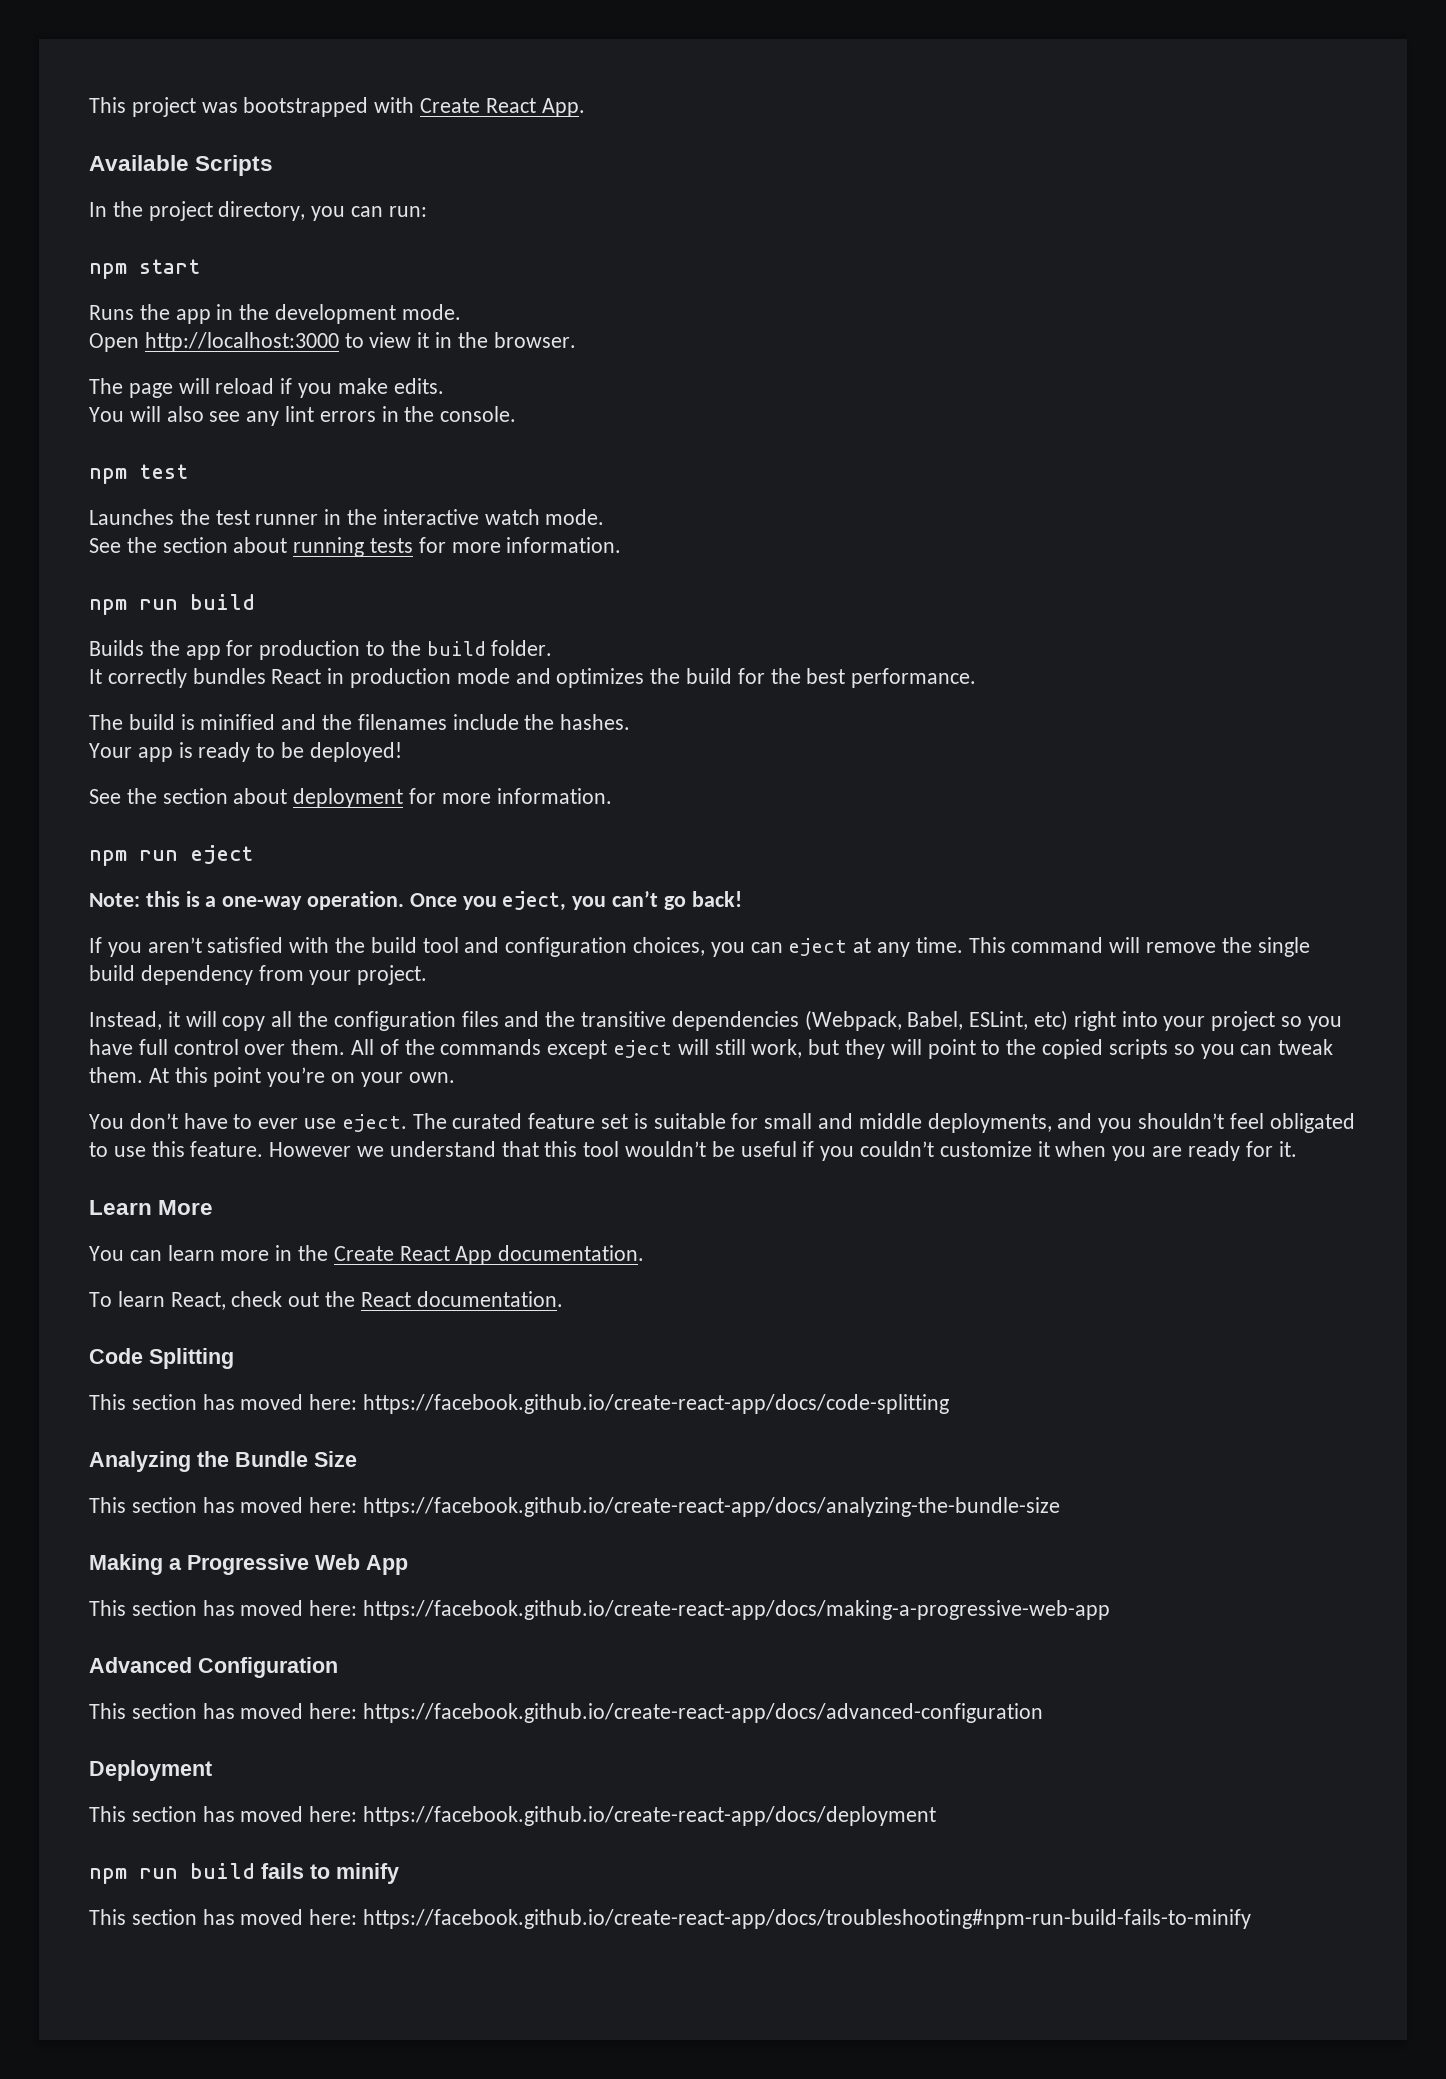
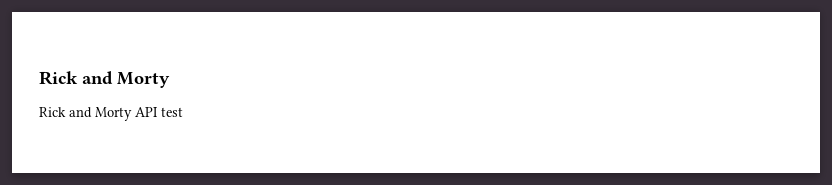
[89,97,585,117] [89,155,274,176] [89,201,427,221] [89,259,200,279] [89,304,461,324] [89,332,576,352] [89,378,444,398] [89,406,517,426] [89,464,188,484] [89,509,605,525] [89,537,622,557] [89,594,255,615] [89,640,553,660] [89,668,977,688] [89,714,631,730] [89,742,402,762] [89,788,612,808] [89,845,253,866] [89,891,742,911] [89,937,1310,957] [89,965,428,985] [89,1010,1342,1031] [89,1039,1334,1059] [89,1067,455,1087] [89,1113,1355,1133] [89,1141,1297,1161] [89,1200,214,1215] [89,1245,645,1265] [89,1291,563,1310] [89,1348,234,1369] [89,1394,950,1414] [89,1451,357,1472] [89,1497,1061,1517] [89,1554,408,1575] [89,1600,1111,1620] [89,1657,338,1678] [89,1703,1044,1723] [89,1760,212,1781] [89,1806,937,1826] [89,1863,399,1884] [89,1909,1252,1929] This project was bootstrapped with Create React App. // Available Scripts // In the project directory, you can run: // npm start // Runs the app in the development mode. // Open http://localhost:3000 to view it in the browser. // The page will reload if you make edits. // You will also see any lint errors in the console. // npm test // Launches the test runner in the interactive watch mode. // See the section about running tests for more information. // npm run build // Builds the app for production to the build folder. // It correctly bundles React in production mode and optimizes the build for the best performance. // The build is minified and the filenames include the hashes. // Your app is ready to be deployed! // See the section about deployment for more information. // npm run eject // Note: this is a one-way operation. Once you eject, you can’t go back! // If you aren’t satisfied with the build tool and configuration choices, you can eject at any time. This command will remove the single build dependency from your project. // Instead, it will copy all the configuration files and the transitive dependencies (Webpack, Babel, ESLint, etc) right into your project so you have full control over them. All of the commands except eject will still work, but they will point to the copied scripts so you can tweak them. At this point you’re on your own. // You don’t have to ever use eject. The curated feature set is suitable for small and middle deployments, and you shouldn’t feel obligated to use this feature. However we understand that this tool wouldn’t be useful if you couldn’t customize it when you are ready for it. // Learn More // You can learn more in the Create React App documentation. // To learn React, check out the React documentation. // Code Splitting // This section has moved here: https://facebook.github.io/create-react-app/docs/code-splitting // Analyzing the Bundle Size // This section has moved here: https://facebook.github.io/create-react-app/docs/analyzing-the-bundle-size // Making a Progressive Web App // This section has moved here: https://facebook.github.io/create-react-app/docs/making-a-progressive-web-app // Advanced Configuration // This section has moved here: https://facebook.github.io/create-react-app/docs/advanced-configuration // Deployment // This section has moved here: https://facebook.github.io/create-react-app/docs/deployment // npm run build fails to minify // This section has moved here: https://facebook.github.io/create-react-app/docs/troubleshooting#npm-run-build-fails-to-minify -> [39,71,170,88] [39,107,183,121] Rick and Morty // Rick and Morty API test

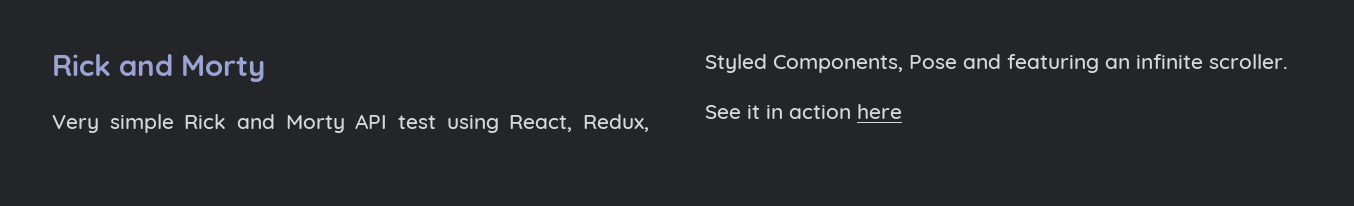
(170, 80) none -> [52,114,174,133] Very simple
(183, 112) none -> [446,114,649,133] [705,54,1288,73] [705,104,902,119] using React, Redux, Styled Components, Pose and featuring an infinite scroller. // See it in action here

